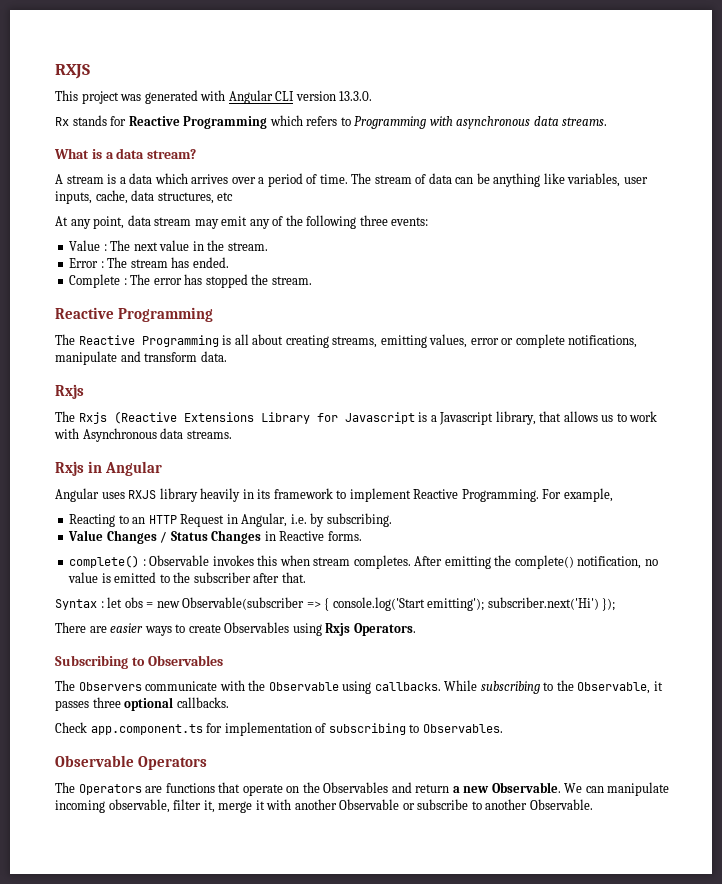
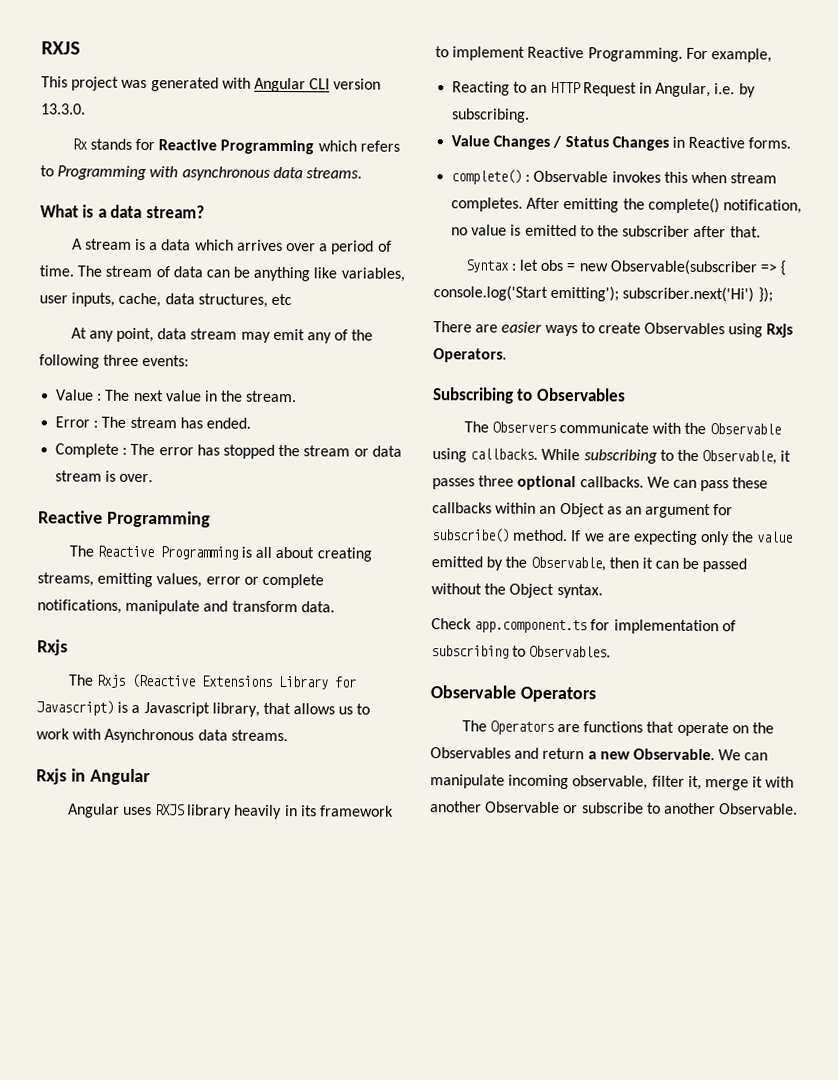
[271,276,312,285] stream. -> [303,445,402,457] [55,470,154,483] stream or data stream is over.
[344,412,415,424] Javascript -> [36,700,114,716] Javascript)
(229, 702) none -> [646,476,769,492] [432,502,734,519] [431,528,794,546] [431,556,748,573] [431,583,603,599] We can pass these callbacks within an Object as an argument for subscribe() method. If we are expecting only the value emitted by the Observable, then it can be passed without the Object syntax.

